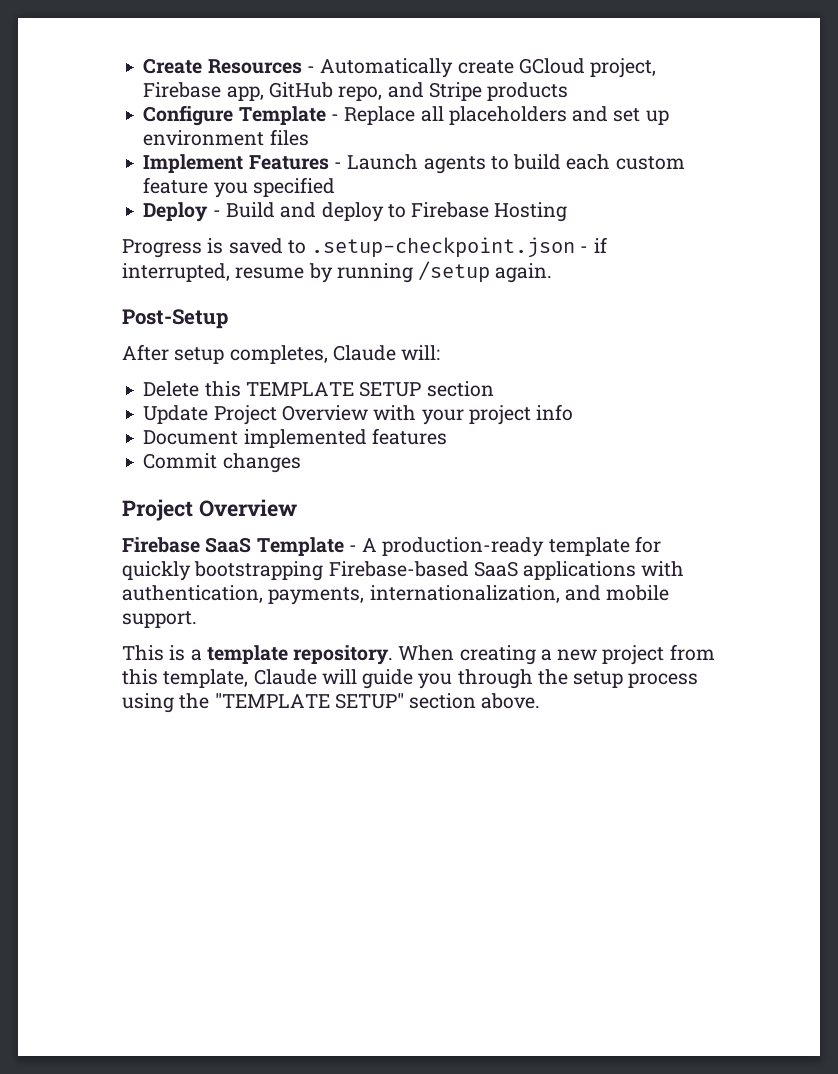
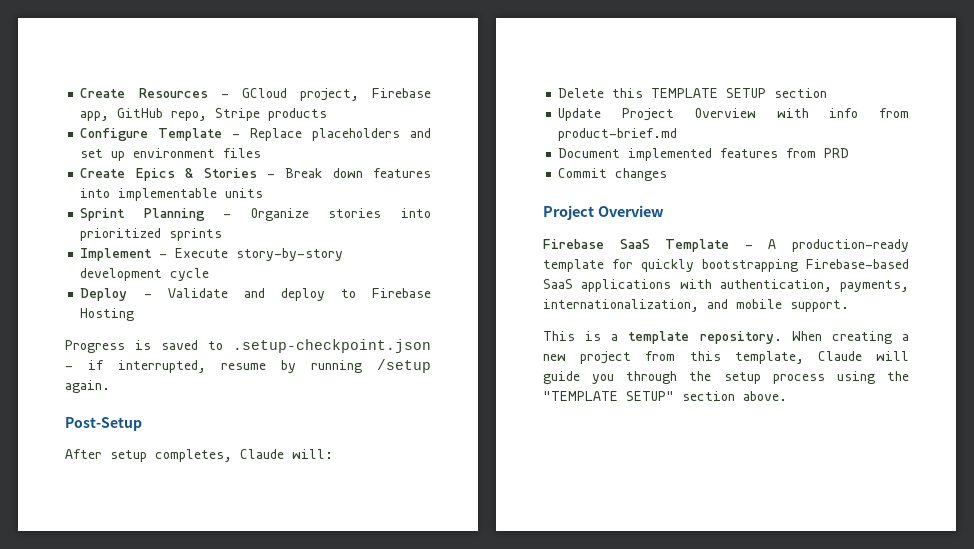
[320,58,514,78] Automatically create -> (229, 96) none
[387,82,424,98] and -> (208, 116) none
[420,106,444,122] all -> (303, 134) none
[143,154,685,174] [143,177,335,198] Implement Features - Launch agents to build each custom feature you specified -> [80,168,431,181] [80,188,264,201] [80,208,431,221] [80,228,223,241] [80,248,344,261] [80,268,210,281] Create Epics & Stories - Break down features into implementable units // Sprint Planning - Organize stories into prioritized sprints // Implement - Execute story-by-story development cycle
[225,202,275,218] Build -> [167,288,228,298] Validate
[421,405,531,425] your project -> (809, 113) none
(574, 412) none -> [879,108,909,118] [558,128,678,141] from product-brief.md
(447, 436) none -> [786,148,850,158] from PRD

